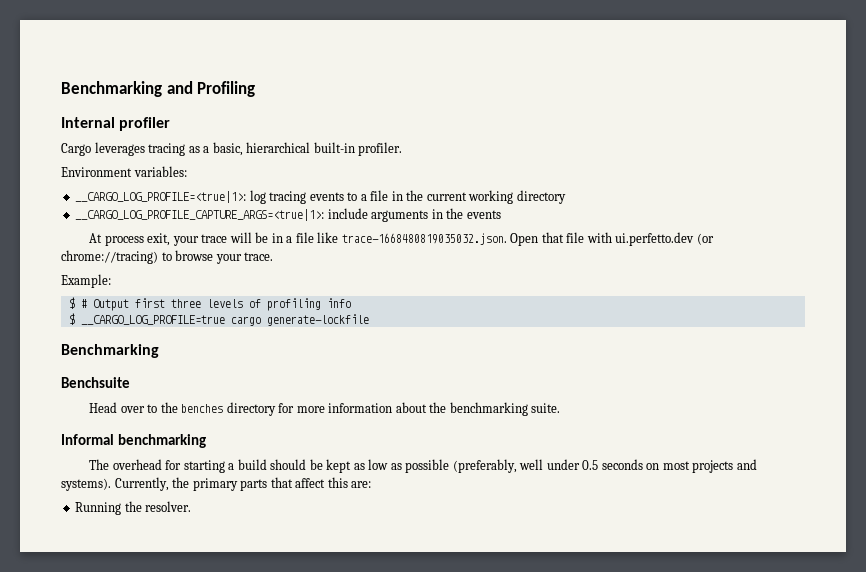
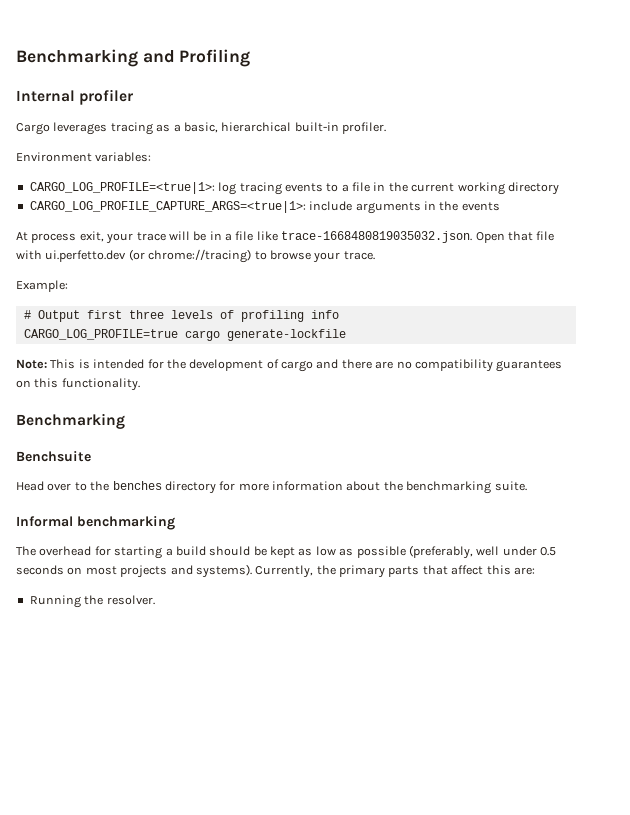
[75,191,247,203] __CARGO_LOG_PROFILE=<true|1>: -> [29,182,215,194] CARGO_LOG_PROFILE=<true|1>:
[75,209,325,221] __CARGO_LOG_PROFILE_CAPTURE_ARGS=<true|1>: -> [29,201,306,213] CARGO_LOG_PROFILE_CAPTURE_ARGS=<true|1>:
[68,297,75,309] $ -> (68, 286) none
[68,313,225,325] $ __CARGO_LOG_PROFILE=true -> [23,329,178,340] CARGO_LOG_PROFILE=true
(369, 320) none -> [16,359,563,372] [16,378,140,391] // Note: This is intended for the development of cargo and there are no compatibility guarantees on this functionality.

